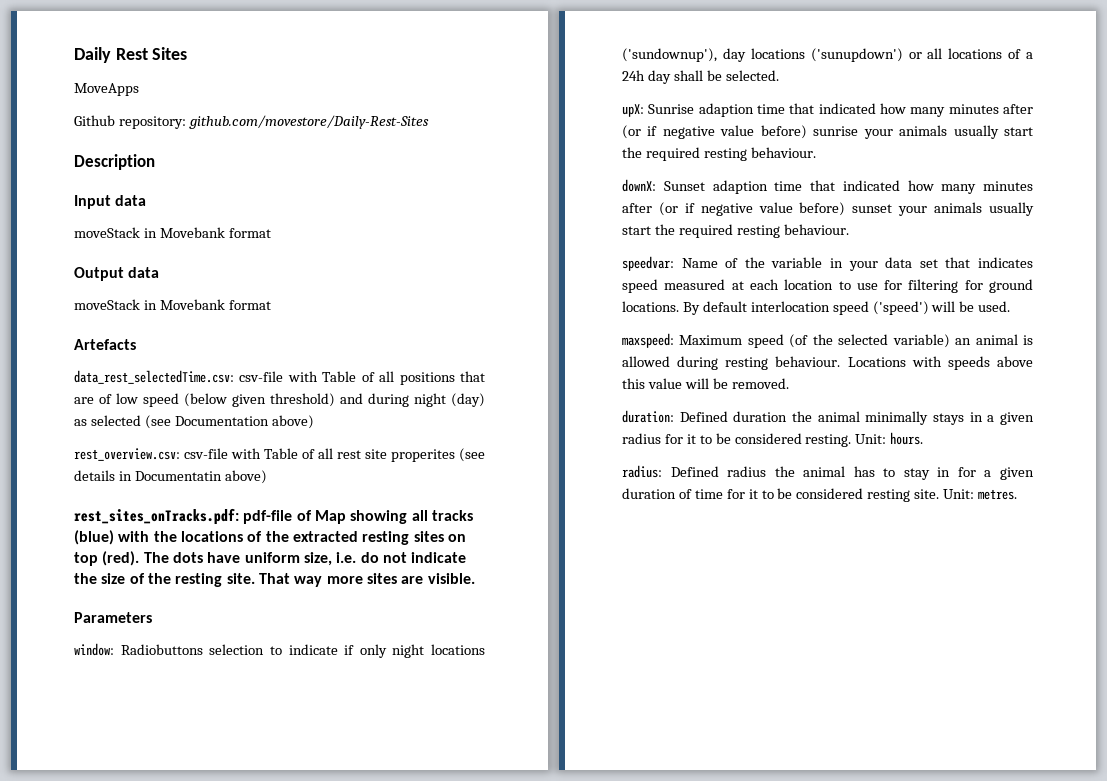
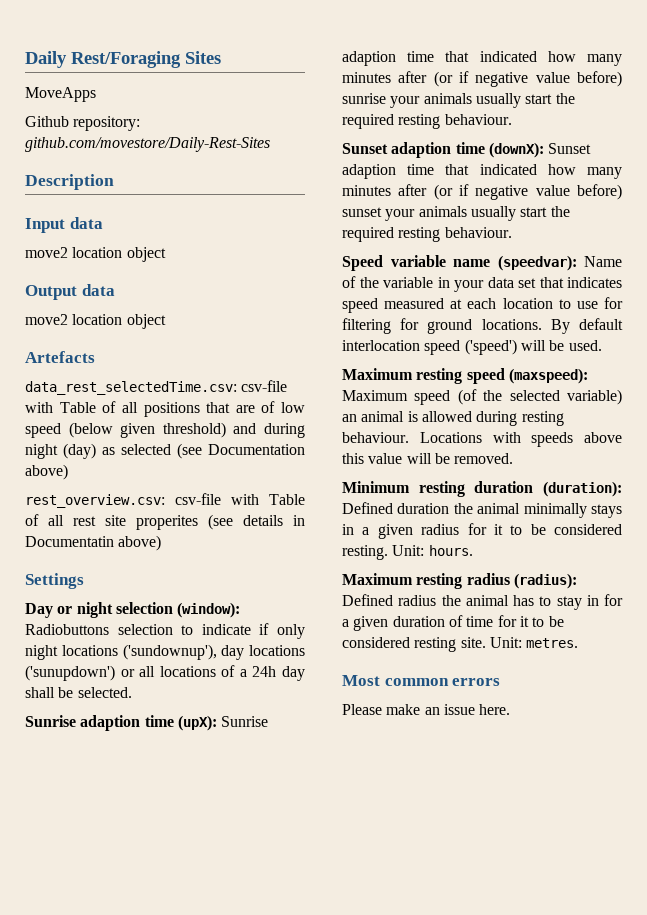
[115,48,148,60] Rest -> [71,51,181,68] Rest/Foraging
[74,227,271,238] [74,267,160,281] [74,299,271,310] moveStack in Movebank format // Output data // moveStack in Movebank format -> [25,247,166,262] [25,284,115,300] [25,314,166,329] move2 location object // Output data // move2 location object
[74,508,473,525] [74,530,466,545] [74,551,467,566] [74,573,475,587] [74,612,152,623] [74,643,114,656] rest_sites_onTracks.pdf: pdf-file of Map showing all tracks (blue) with the locations of the extracted resting sites on top (red). The dots have uniform size, i.e. do not indicate the size of the resting site. That way more sites are visible. // Parameters // window: -> [25,573,84,589] [25,602,241,618] Settings // Day or night selection (window):
[622,104,644,117] upX: -> [25,715,217,731] Sunrise adaption time (upX):
[622,179,656,192] downX: -> [342,142,544,158] Sunset adaption time (downX):
[622,256,674,271] speedvar: -> [342,255,577,271] Speed variable name (speedvar):
[622,333,674,348] maxspeed: -> [342,368,588,384] Maximum resting speed (maxspeed):
[622,410,674,423] duration: -> [342,481,622,497] Minimum resting duration (duration):
[622,465,662,478] radius: -> [342,573,577,589] Maximum resting radius (radius):
(1018, 494) none -> [342,675,501,686] [342,704,511,715] // Most common errors // Please make an issue here.

